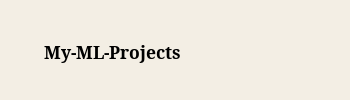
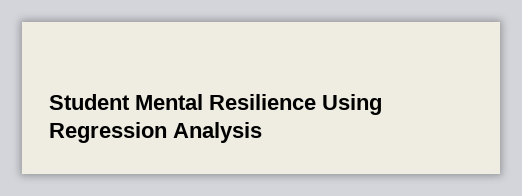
[44,45,181,63] My-ML-Projects -> [49,94,382,115] [49,122,262,143] Student Mental Resilience Using Regression Analysis

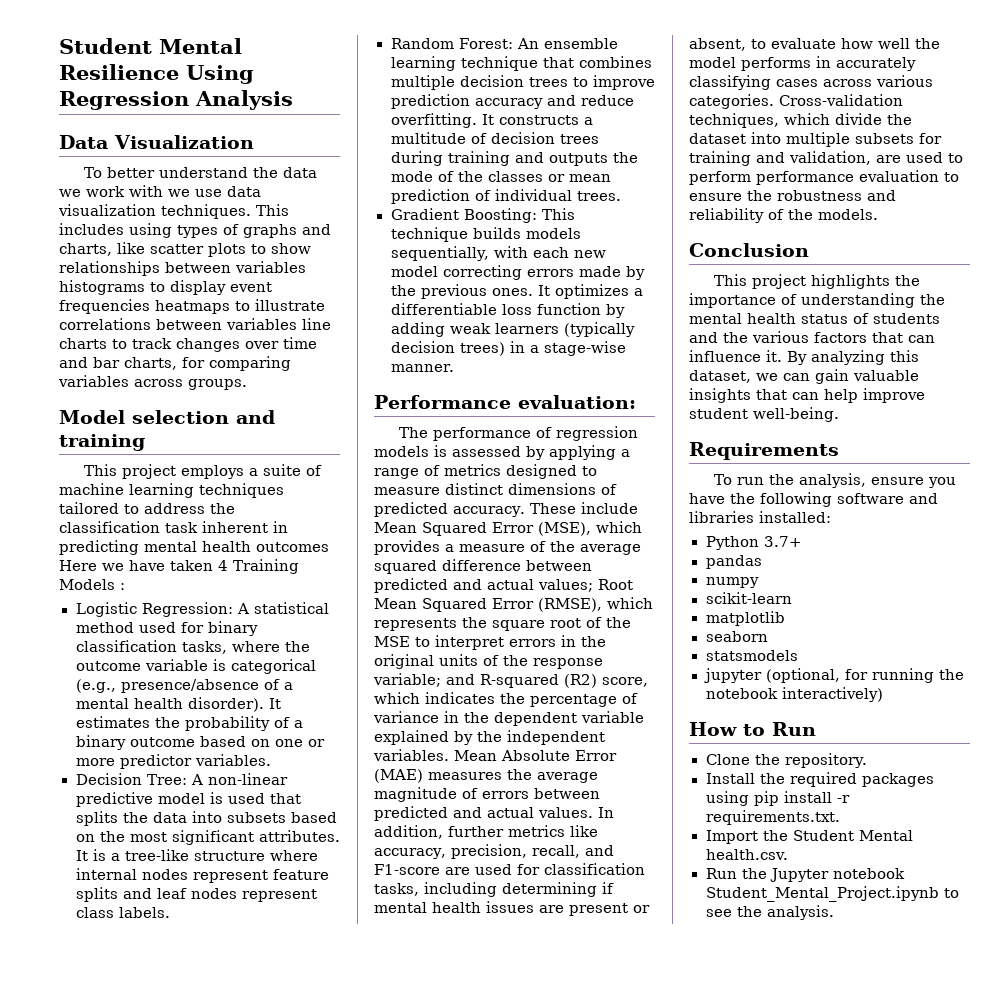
(262, 132) none -> [59,135,254,149] [83,167,318,178] [59,185,261,197] [58,204,289,219] [59,223,331,238] [59,242,311,257] [59,261,306,276] [59,280,272,295] [59,299,325,314] [59,318,331,330] [59,337,317,352] [59,356,291,371] [58,375,247,390] [59,410,275,424] [59,434,145,451] [83,464,322,479] [59,483,284,498] [59,502,235,514] [59,521,288,533] [59,540,329,555] [59,559,299,574] [59,579,125,590] [75,602,329,617] [75,621,258,636] [75,640,310,654] [75,659,316,674] [75,679,293,693] [75,697,281,712] [75,716,303,731] [75,735,325,750] [75,754,271,769] [75,773,288,785] [75,792,301,807] [75,811,337,826] [75,830,340,845] [75,849,318,861] [75,868,329,883] [75,887,317,902] [75,907,170,918] [390,38,618,49] [390,56,652,71] [390,75,655,90] [390,94,634,109] [390,113,593,128] [390,132,599,144] [390,151,638,166] [390,171,611,182] [390,189,621,204] [390,208,575,223] [390,227,581,242] [390,246,607,261] [390,265,645,280] [390,284,643,299] [390,303,625,318] [390,322,635,337] [390,341,626,356] [390,364,455,372] [374,395,636,409] [398,426,638,441] [374,445,630,460] [374,464,597,479] [374,483,617,495] [374,502,638,517] [374,521,642,536] [374,540,641,555] [374,559,592,574] [374,578,633,593] [374,597,653,612] [374,617,631,631] [374,635,606,650] [374,654,603,669] [373,673,648,688] [374,692,638,707] [373,711,644,726] [374,730,605,745] [373,749,617,761] [374,769,598,783] [374,787,600,802] [374,806,614,821] [374,825,598,839] [374,844,614,859] [374,863,645,875] [374,882,614,897] [374,901,650,916] [689,38,940,51] [689,56,916,71] [689,75,933,90] [689,94,903,109] [689,113,912,128] [689,132,942,147] [689,151,963,166] [689,170,959,185] [689,190,896,201] [689,208,878,223] [689,243,809,257] [713,274,920,289] [689,293,945,308] [689,313,940,324] [689,331,935,343] [689,350,919,365] [689,369,919,384] [689,388,925,403] [689,407,839,422] [689,442,839,460] [713,473,957,488] [689,492,938,507] [689,511,831,523] [705,536,802,550] [705,555,762,569] [705,577,759,588] [705,592,792,604] [705,611,785,626] [705,631,768,642] [705,650,798,661] [703,668,964,683] [705,687,883,702] [689,722,816,736] [705,753,868,768] [705,772,934,787] [705,791,850,806] [705,810,840,825] [705,830,913,844] [705,849,789,860] [705,868,905,882] [705,886,959,902] [705,905,834,920] // Data Visualization // To better understand the data we work with we use data visualization techniques. This includes using types of graphs and charts, like scatter plots to show relationships between variables histograms to display event frequencies heatmaps to illustrate correlations between variables line charts to track changes over time and bar charts, for comparing variables across groups. // Model selection and training // This project employs a suite of machine learning techniques tailored to address the classification task inherent in predicting mental health outcomes Here we have taken 4 Training Models : // Logistic Regression: A statistical method used for binary classification tasks, where the outcome variable is categorical (e.g., presence/absence of a mental health disorder). It estimates the probability of a binary outcome based on one or more predictor variables. // Decision Tree: A non-linear predictive model is used that splits the data into subsets based on the most significant attributes. It is a tree-like structure where internal nodes represent feature splits and leaf nodes represent class labels. // Random Forest: An ensemble learning technique that combines multiple decision trees to improve prediction accuracy and reduce overfitting. It constructs a multitude of decision trees during training and outputs the mode of the classes or mean prediction of individual trees. // Gradient Boosting: This technique builds models sequentially, with each new model correcting errors made by the previous ones. It optimizes a differentiable loss function by adding weak learners (typically decision trees) in a stage-wise manner. // Performance evaluation: // The performance of regression models is assessed by applying a range of metrics designed to measure distinct dimensions of predicted accuracy. These include Mean Squared Error (MSE), which provides a measure of the average squared difference between predicted and actual values; Root Mean Squared Error (RMSE), which represents the square root of the MSE to interpret errors in the original units of the response variable; and R-squared (R2) score, which indicates the percentage of variance in the dependent variable explained by the independent variables. Mean Absolute Error (MAE) measures the average magnitude of errors between predicted and actual values. In addition, further metrics like accuracy, precision, recall, and F1-score are used for classification tasks, including determining if mental health issues are present or absent, to evaluate how well the model performs in accurately classifying cases across various categories. Cross-validation techniques, which divide the dataset into multiple subsets for training and validation, are used to perform performance evaluation to ensure the robustness and reliability of the models. // Conclusion // This project highlights the importance of understanding the mental health status of students and the various factors that can influence it. By analyzing this dataset, we can gain valuable insights that can help improve student well-being. // Requirements // To run the analysis, ensure you have the following software and libraries installed: // Python 3.7+ // pandas // numpy // scikit-learn // matplotlib // seaborn // statsmodels // jupyter (optional, for running the notebook interactively) // How to Run // Clone the repository. // Install the required packages using pip install -r requirements.txt. // Import the Student Mental health.csv. // Run the Jupyter notebook Student_Mental_Project.ipynb to see the analysis.

